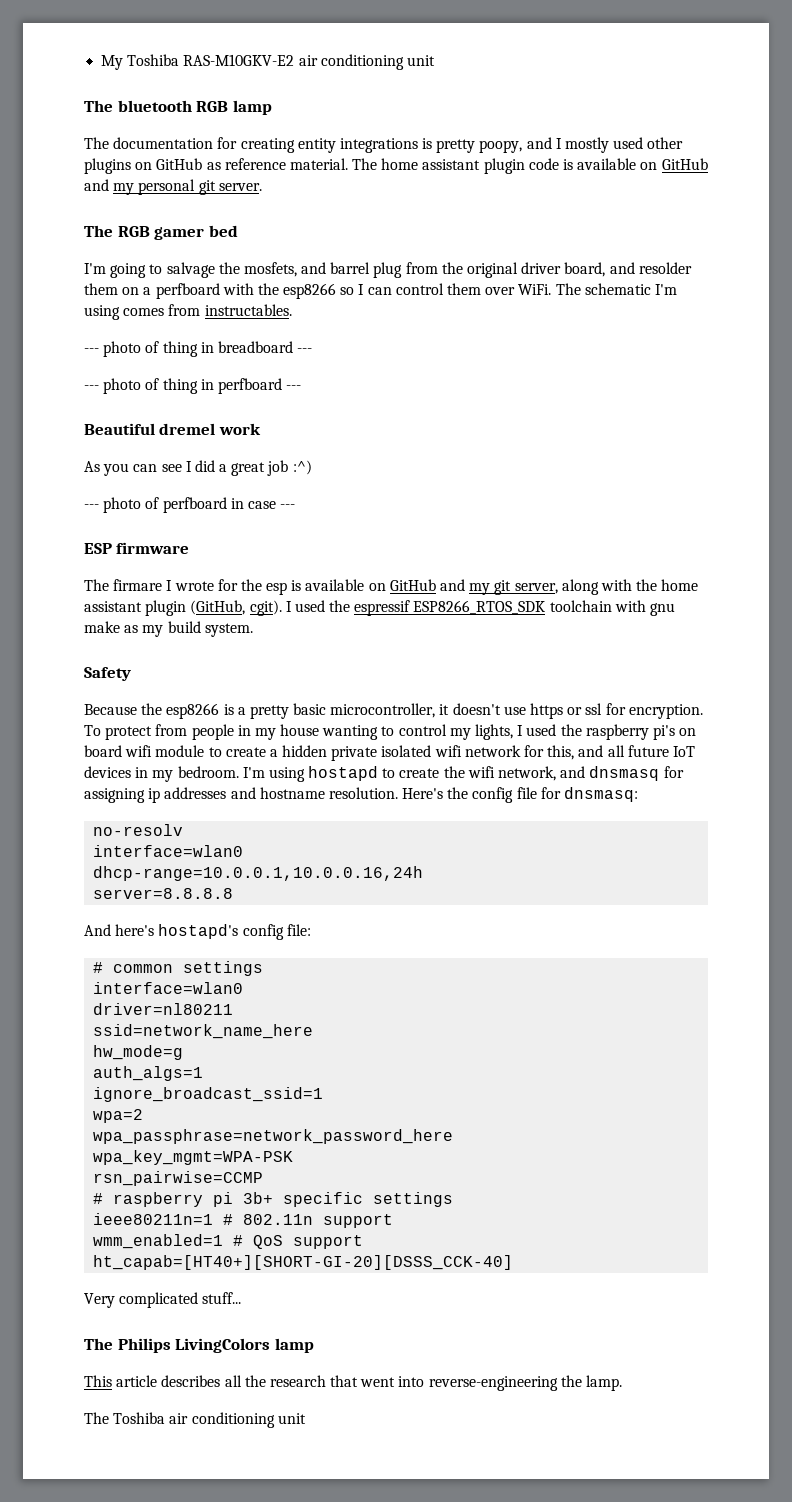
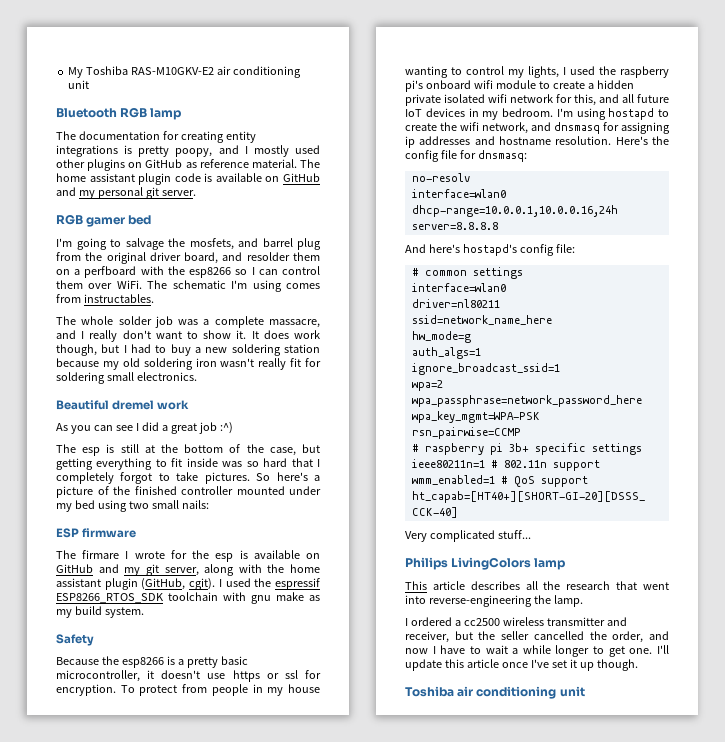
[84,100,192,112] The bluetooth -> [56,108,117,118] Bluetooth
[84,225,113,237] The -> (196, 193) none
[84,341,313,357] [84,378,302,394] --- photo of thing in breadboard --- // --- photo of thing in perfboard --- -> [56,316,320,328] [56,330,320,342] [56,344,320,356] [56,358,321,370] [56,372,197,384] The whole solder job was a complete massacre, and I really don't want to show it. It does work though, but I had to buy a new soldering station because my old soldering iron wasn't really fit for soldering small electronics.
[84,497,296,513] --- photo of perfboard in case --- -> [56,444,320,456] [56,458,321,470] [56,472,320,484] [56,486,321,498] [56,500,209,512] The esp is still at the bottom of the case, but getting everything to fit inside was so hard that I completely forgot to take pictures. So here's a picture of the finished controller mounted under my bed using two small nails:
[679,728,697,736] [84,745,122,757] on board -> [425,80,471,89] onboard
[84,1338,113,1350] The -> (531, 534) none
[84,1412,109,1424] The -> [405,617,627,626] [405,631,669,643] [405,645,669,657] [405,659,638,671] I ordered a cc2500 wireless transmitter and receiver, but the seller cancelled the order, and now I have to wait a while longer to get one. I'll update this article once I've set it up though. //

